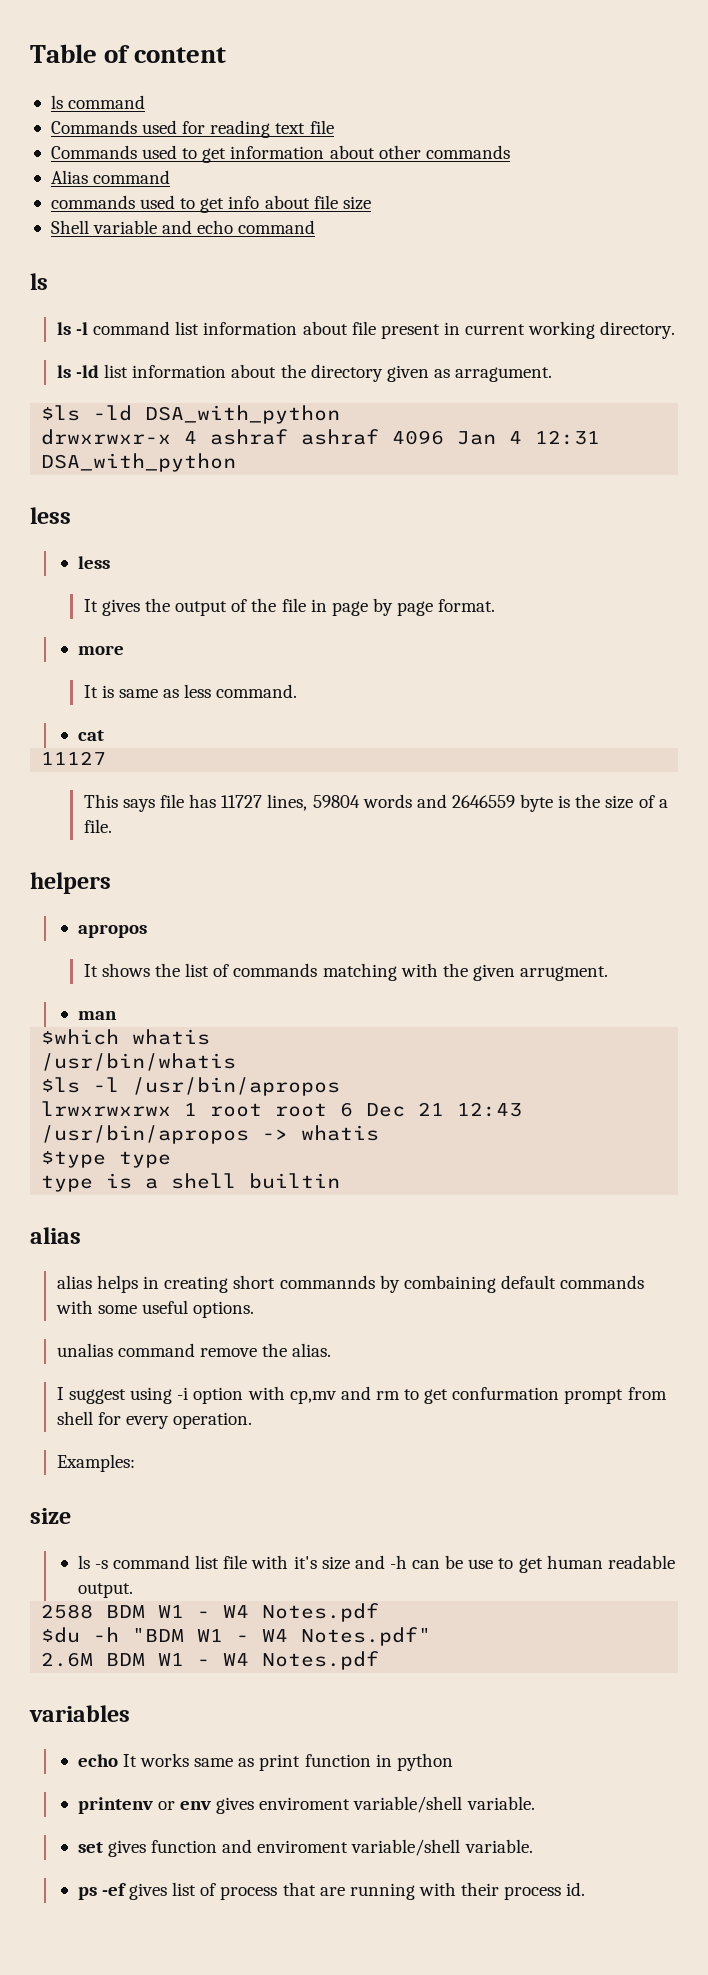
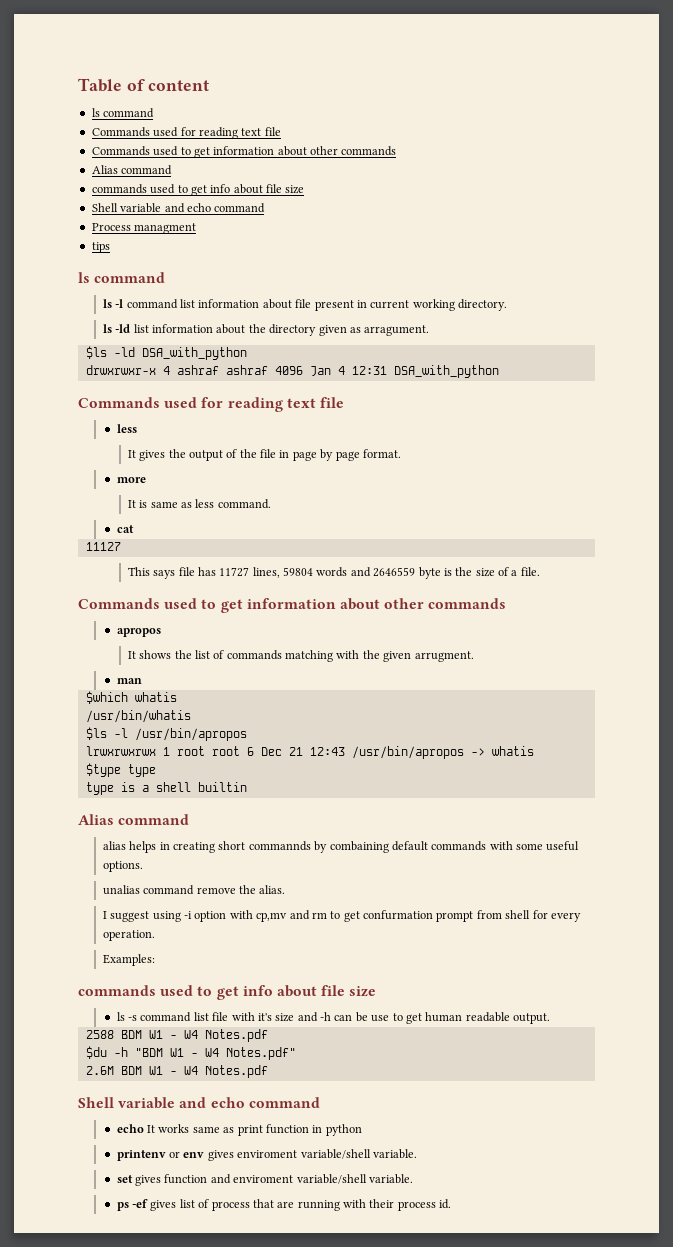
[30,273,48,290] // ls -> [91,223,197,234] [91,242,110,253] [78,272,166,283] // Process managment // tips // ls command
[30,507,71,524] less -> [78,397,344,412] Commands used for reading text file
[30,872,111,894] helpers -> [78,598,507,613] Commands used to get information about other commands
[30,1227,81,1244] alias -> [78,814,190,825] Alias command
(135, 1463) none -> [78,985,346,1000] commands used to get info about file
[29,1705,130,1722] variables -> [78,1097,320,1109] Shell variable and echo command

